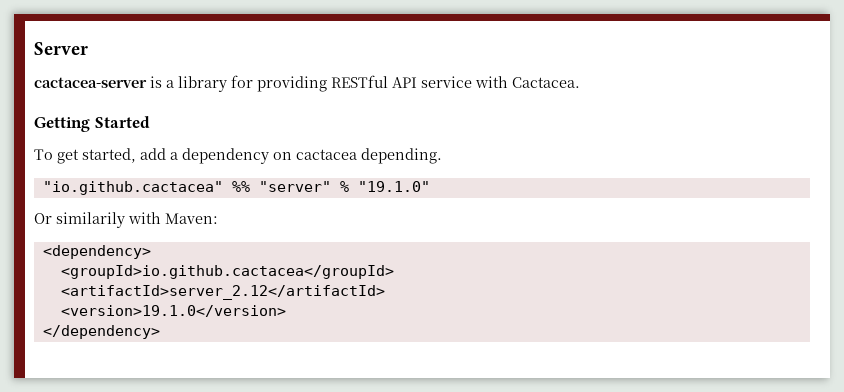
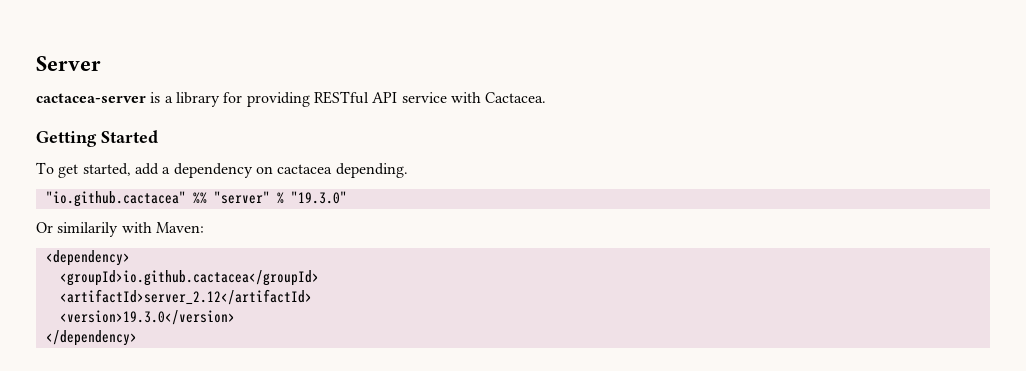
[357,181,430,192] "19.1.0" -> [290,191,347,204] "19.3.0"
[60,305,286,317] <version>19.1.0</version> -> [59,310,235,325] <version>19.3.0</version>

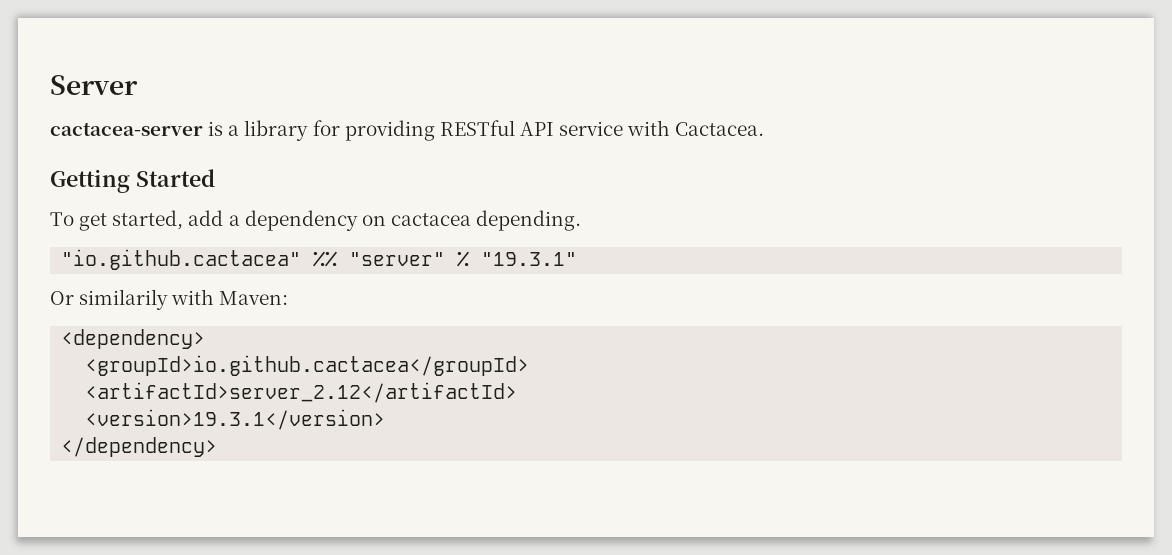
[290,191,347,204] "19.3.0" -> [481,252,578,266] "19.3.1"
[59,310,235,325] <version>19.3.0</version> -> [85,409,386,430] <version>19.3.1</version>

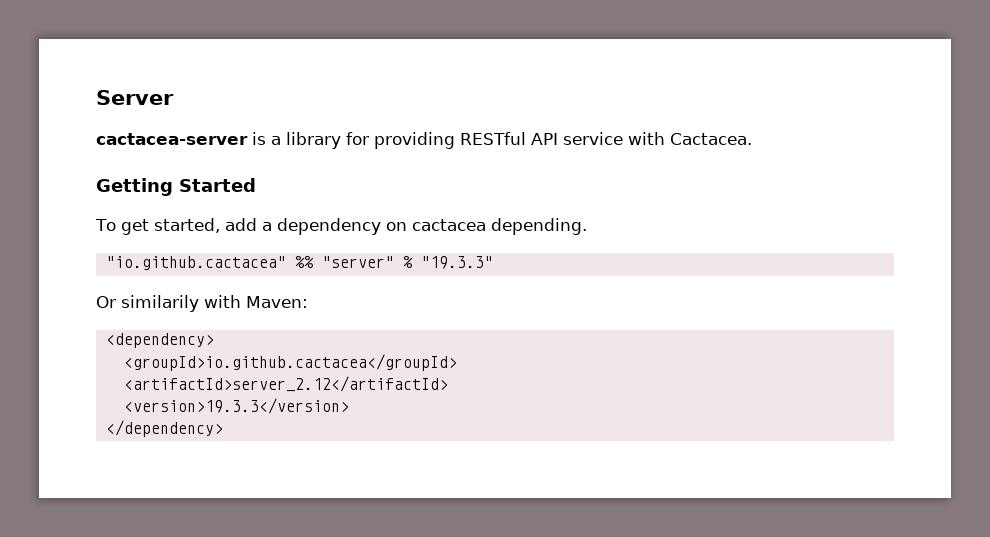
[481,252,578,266] "19.3.1" -> [420,256,493,269] "19.3.3"
[85,409,386,430] <version>19.3.1</version> -> [123,398,349,414] <version>19.3.3</version>

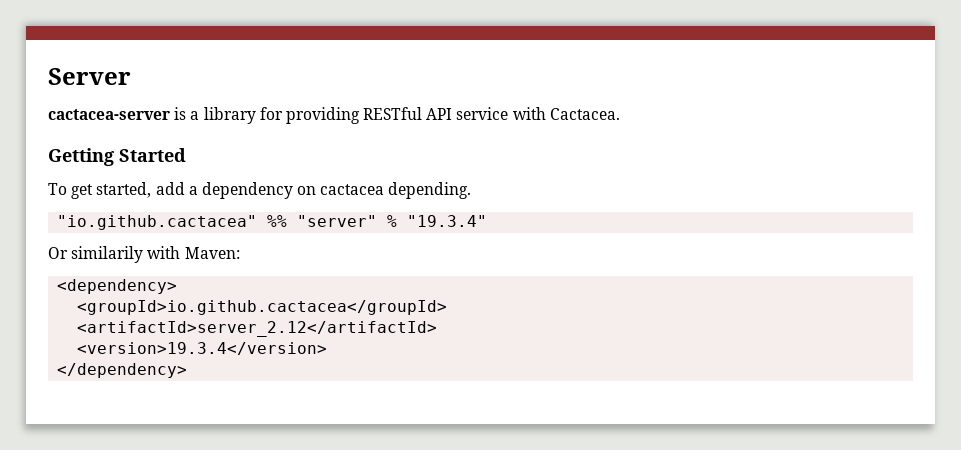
[420,256,493,269] "19.3.3" -> [407,215,488,227] "19.3.4"
[123,398,349,414] <version>19.3.3</version> -> [77,342,328,355] <version>19.3.4</version>

